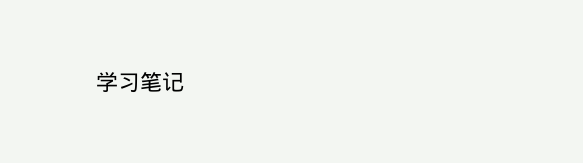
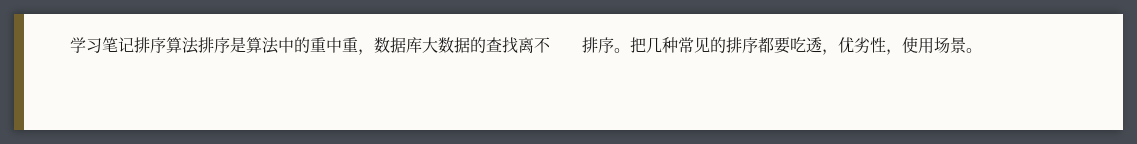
(184, 82) none -> [134,37,982,55] 排序算法排序是算法中的重中重，数据库大数据的查找离不排序。把几种常见的排序都要吃透，优劣性，使用场景。

